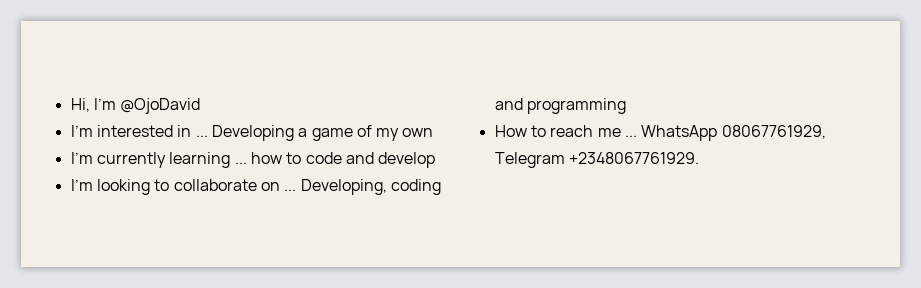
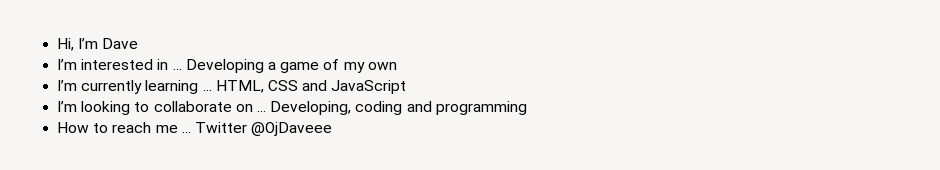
[120,98,201,114] @OjoDavid -> [102,38,139,49] Dave
[250,152,436,168] how to code and develop -> [215,80,407,94] HTML, CSS and JavaScript
[641,125,826,141] [494,152,699,168] WhatsApp 08067761929, Telegram +2348067761929. -> [194,122,333,136] Twitter @OjDaveee

